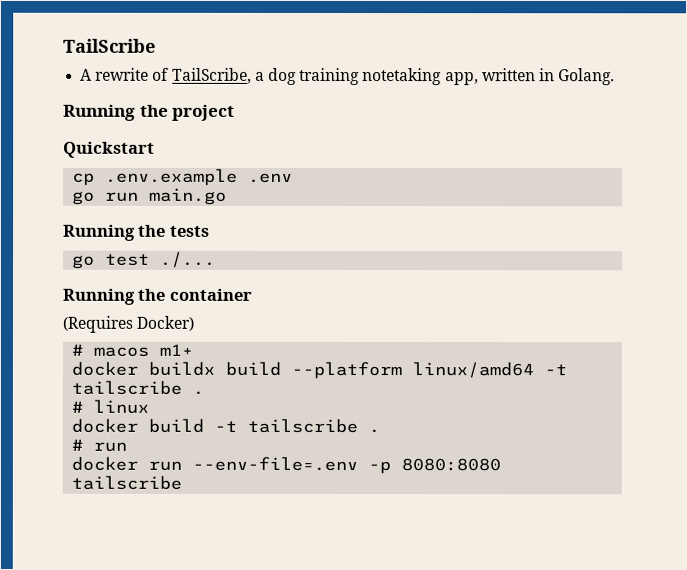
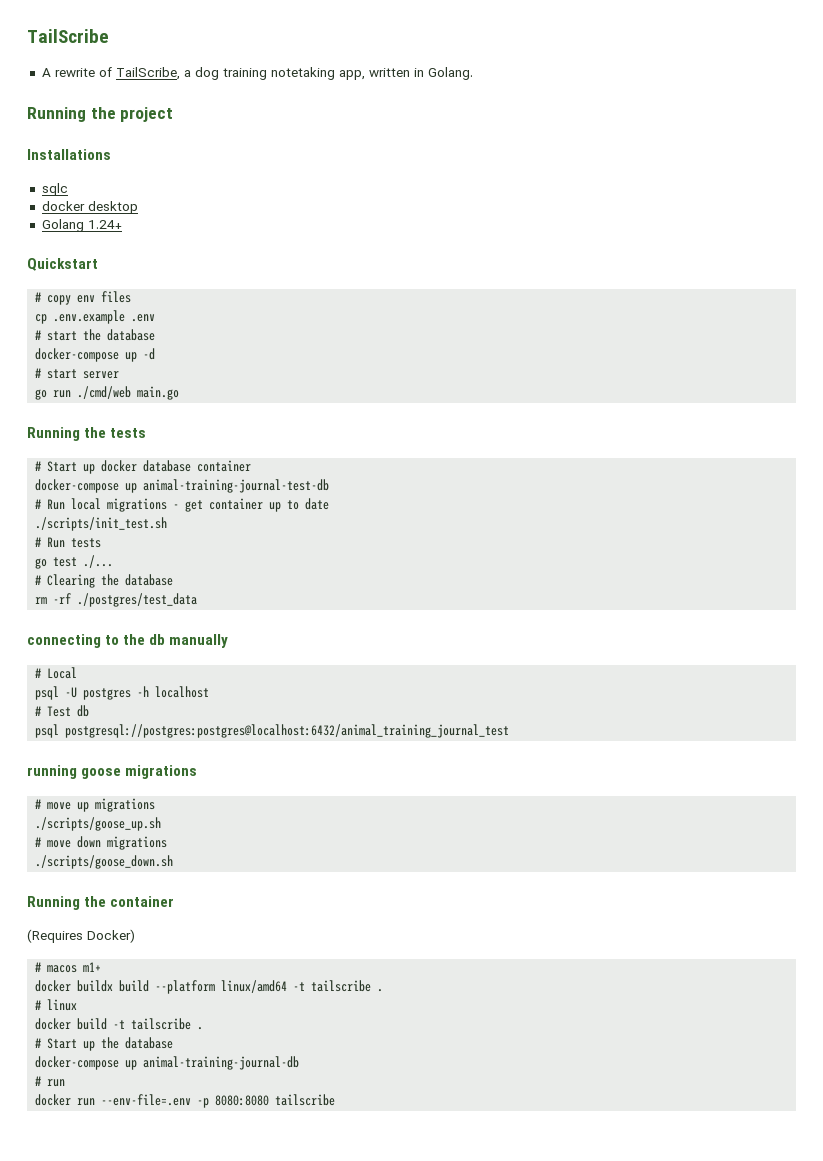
[63,141,155,158] [72,168,294,186] Quickstart // cp .env.example .env -> [27,149,111,160] [41,183,68,196] [41,201,138,214] [41,219,122,232] [27,258,98,271] [35,291,132,305] [35,310,156,324] [35,329,156,341] [35,348,156,362] [35,368,120,379] Installations // sqlc // docker desktop // Golang 1.24+ // Quickstart // # copy env files // cp .env.example .env // # start the database // docker-compose up -d // # start server
(140, 196) none -> [77,386,132,399] ./cmd/web
[72,251,217,269] go test ./... -> [35,460,252,474] [35,479,330,493] [35,498,330,512] [35,517,168,531] [35,537,102,548] [35,555,114,569] [35,574,174,588] [35,593,198,607] [27,634,229,648] [35,667,78,679] [35,686,210,700] [35,705,90,717] [35,724,510,738] [27,765,198,779] [35,798,156,812] [35,817,162,831] [35,836,168,850] [35,855,174,869] # Start up docker database container // docker-compose up animal-training-journal-test-db // # Run local migrations - get container up to date // ./scripts/init_test.sh // # Run tests // go test ./... // # Clearing the database // rm -rf ./postgres/test_data // connecting to the db manually // # Local // psql -U postgres -h localhost // # Test db // psql postgresql://postgres:postgres@localhost:6432/animal_training_journal_test // running goose migrations // # move up migrations // ./scripts/goose_up.sh // # move down migrations // ./scripts/goose_down.sh
(381, 431) none -> [35,1037,174,1051] [35,1056,300,1070] // # Start up the database // docker-compose up animal-training-journal-db

